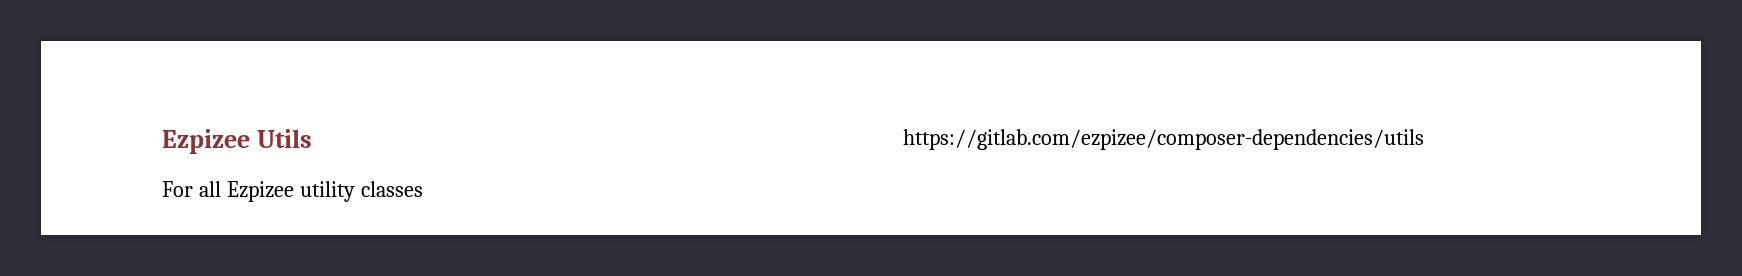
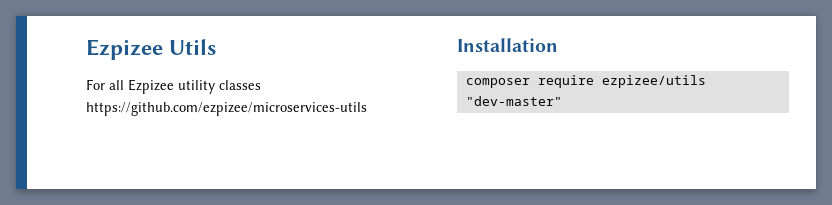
[903,129,1424,150] https://gitlab.com/ezpizee/composer-dependencies/utils -> [86,102,367,116] [457,38,558,52] [465,75,706,88] [465,96,562,106] https://github.com/ezpizee/microservices-utils // Installation // composer require ezpizee/utils "dev-master"

